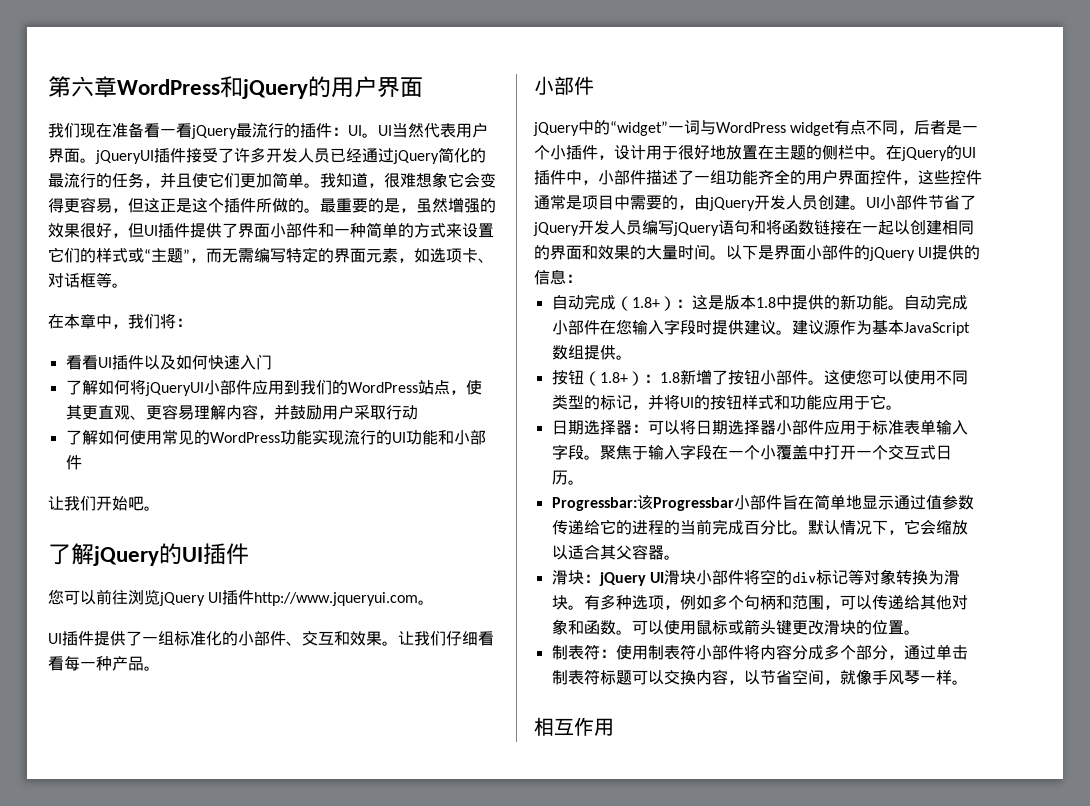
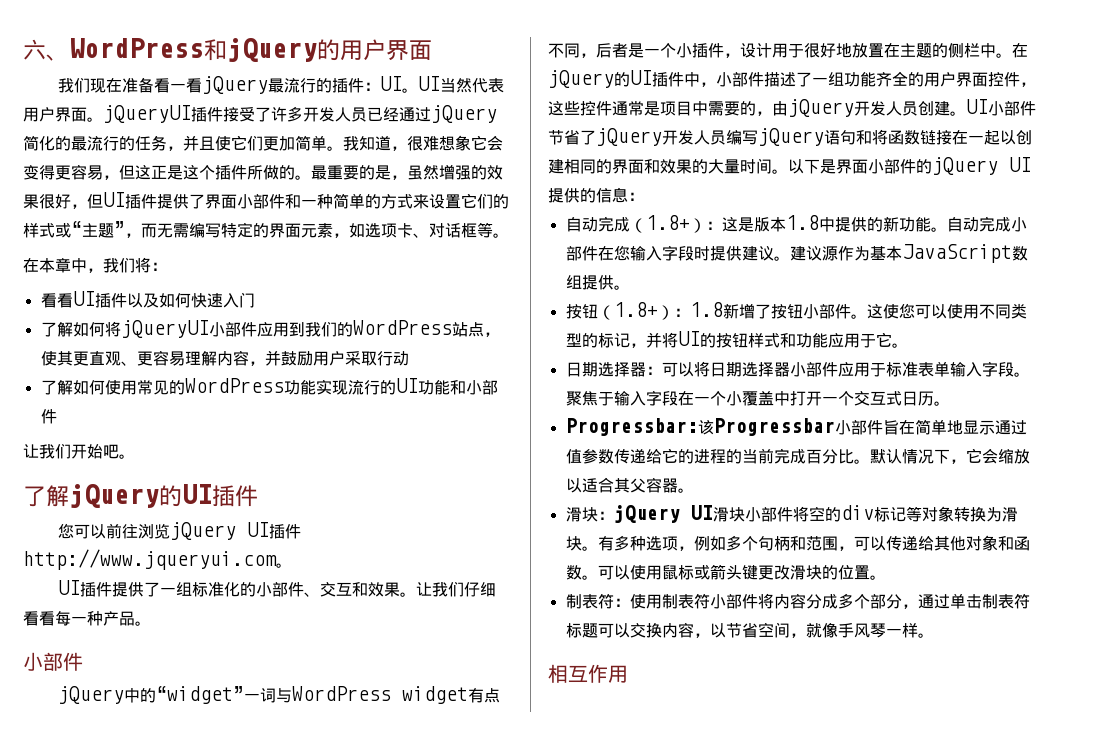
[48,76,117,98] 第六章 -> [23,39,69,61] 六、

